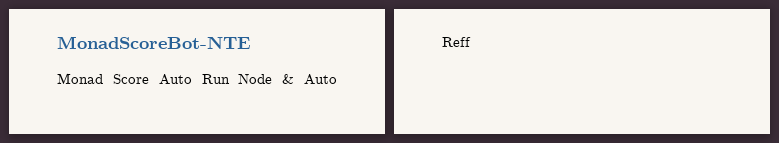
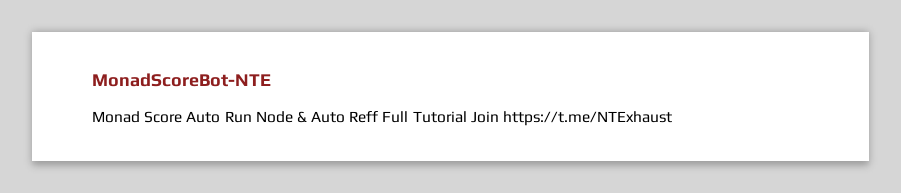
(471, 42) none -> [382,111,673,126] Full Tutorial Join https://t.me/NTExhaust

